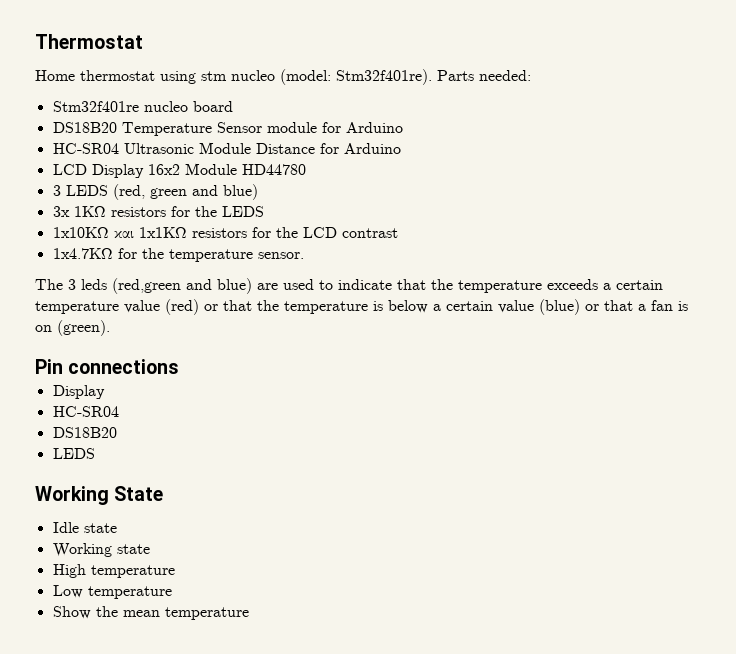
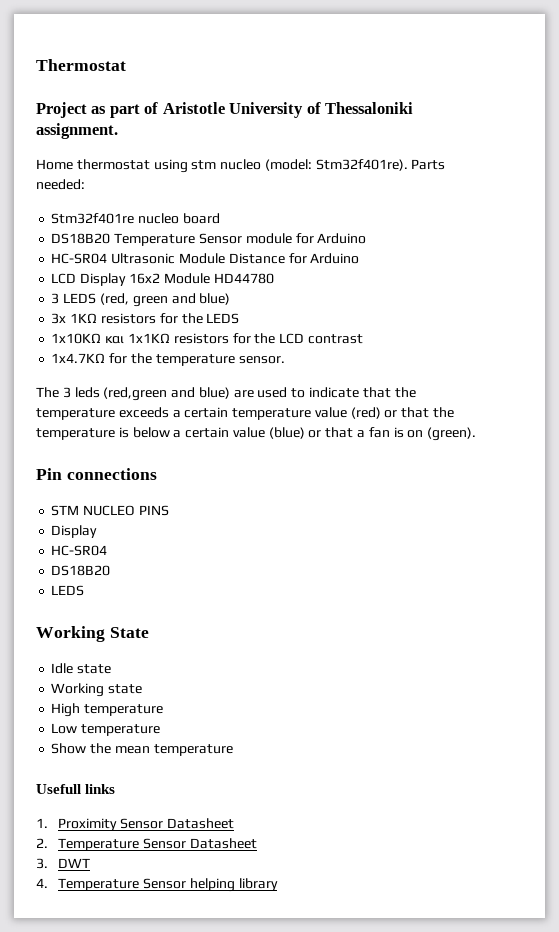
(143, 41) none -> [36,102,414,118] [36,123,118,139] // Project as part of Aristotle University of Thessaloniki assignment.
(180, 366) none -> [51,505,169,516] // STM NUCLEO PINS
(249, 613) none -> [36,784,116,794] [36,818,235,831] [36,838,258,851] [36,858,91,869] [36,878,278,892] // Usefull links // 1. Proximity Sensor Datasheet // 2. Temperature Sensor Datasheet // 3. DWT // 4. Temperature Sensor helping library

